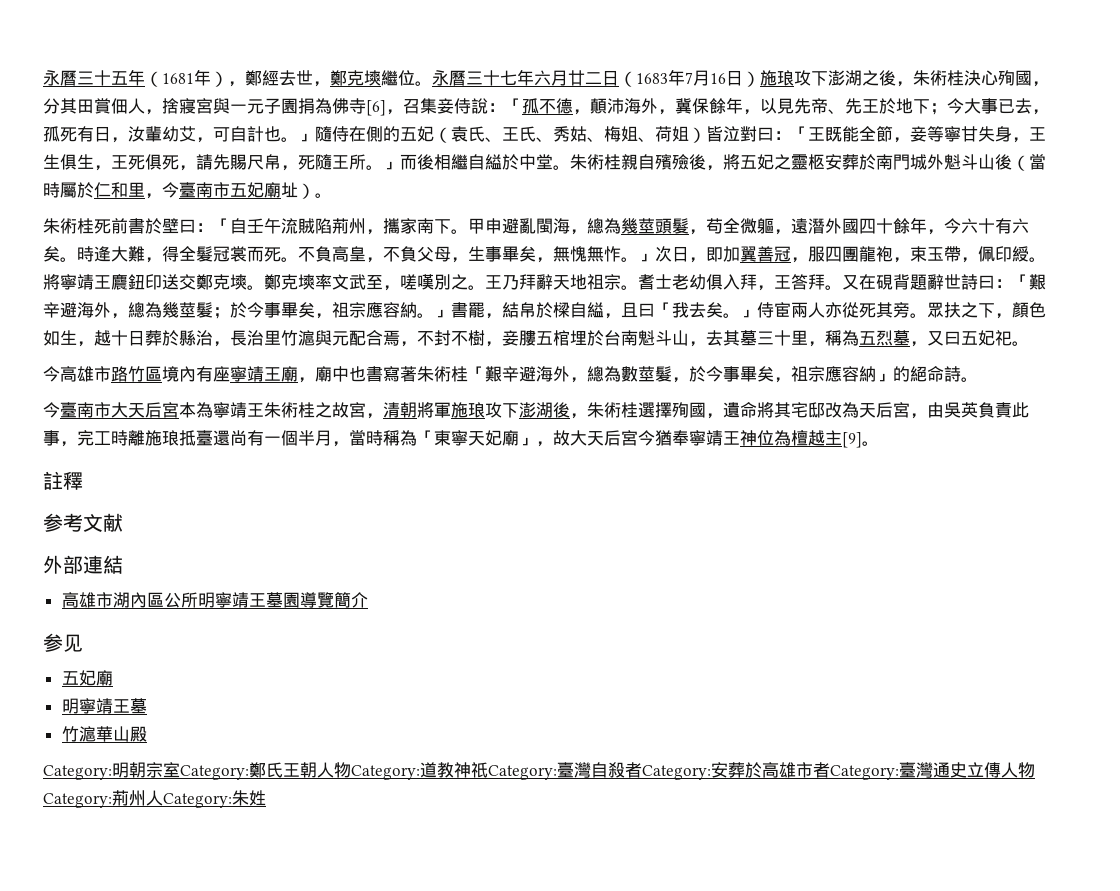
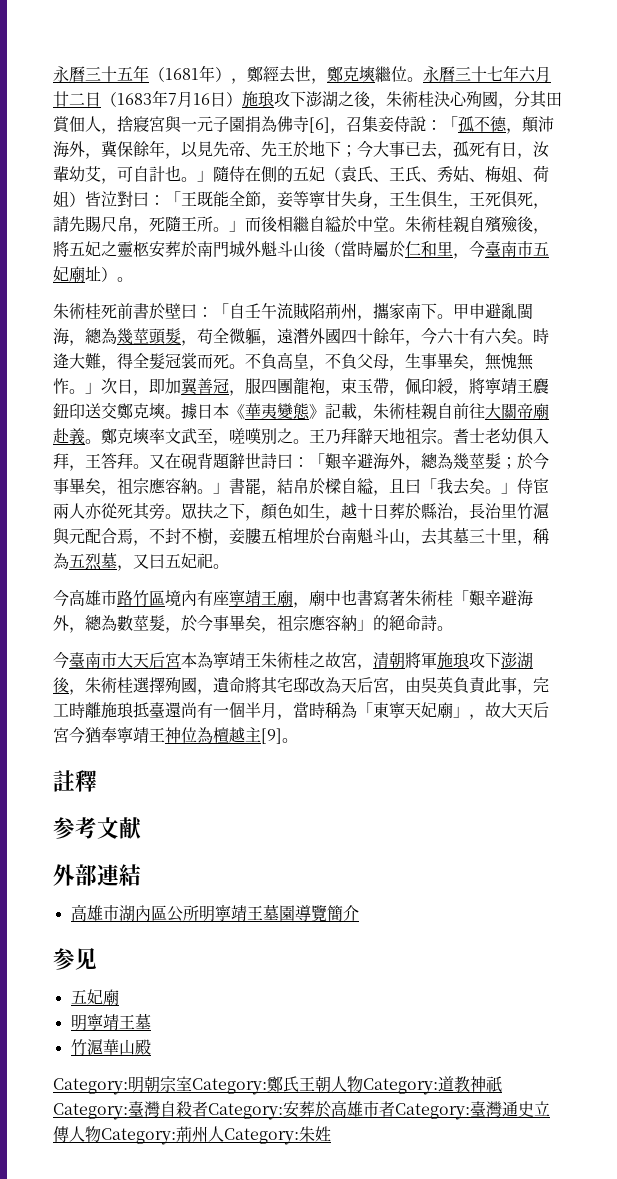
[1029,257,1046,262] 。 -> [453,390,469,396] ，
(264, 287) none -> [181,403,549,421] [53,428,101,445] 據日本《華夷變態》記載，朱術桂親自前往大關帝廟赴義。

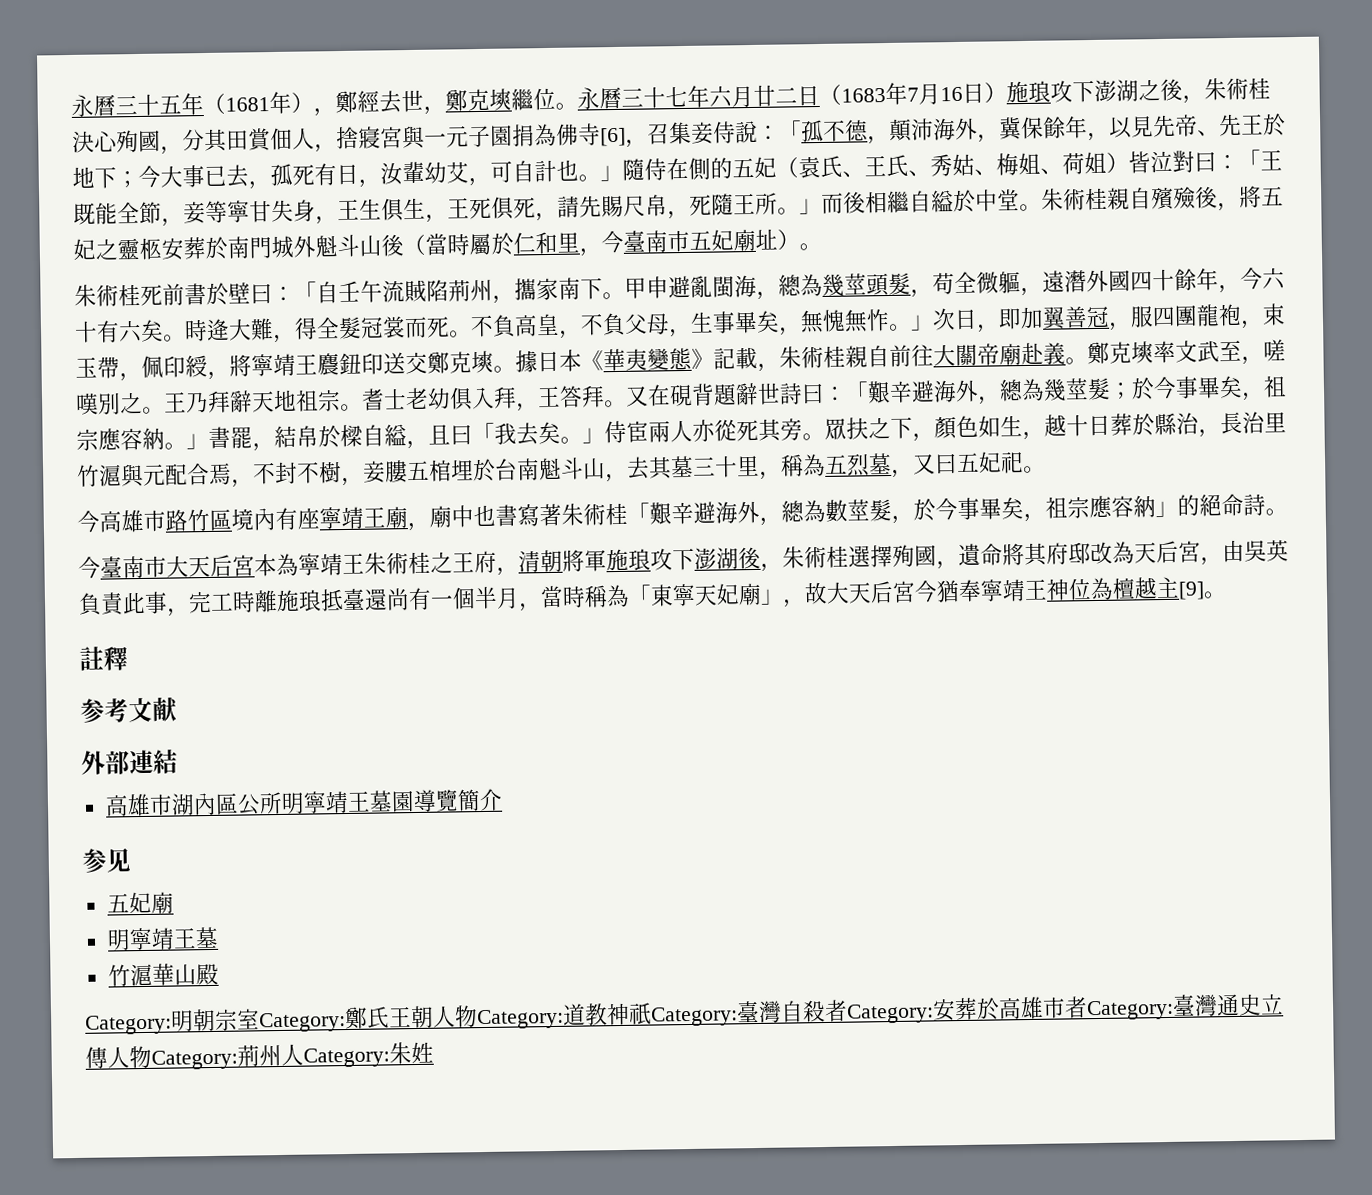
[325,652,357,668] 故宮 -> [452,550,497,574] 王府
[277,677,293,692] 宅 -> [1046,542,1069,565] 府

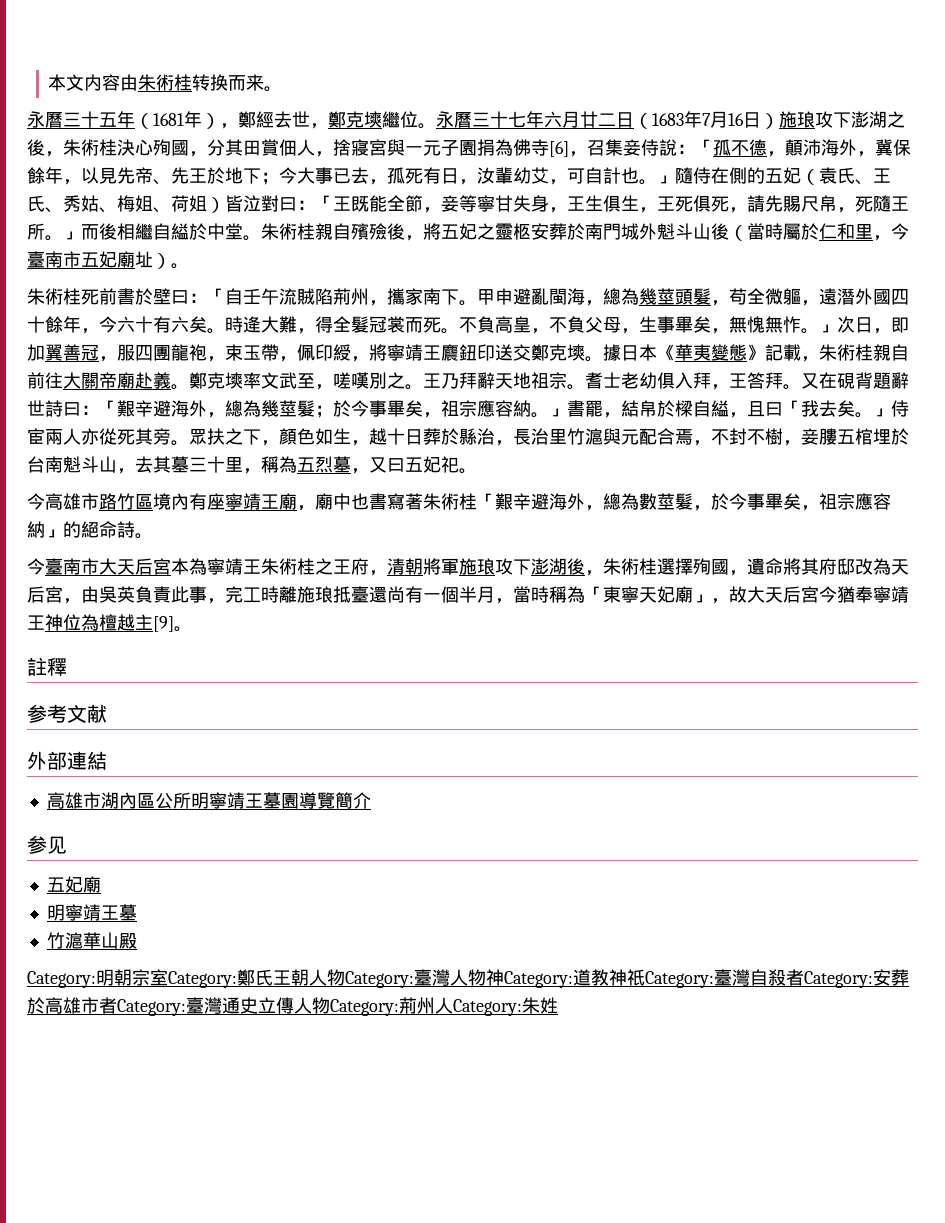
(71, 105) none -> [48,74,283,92] 本文内容由朱術桂转换而来。 //
(564, 1019) none -> [414,969,573,988] 臺灣人物神Category:

